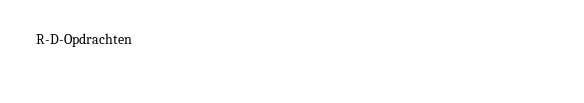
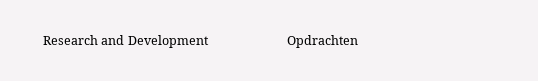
[36,33,132,47] R-D-Opdrachten -> [43,35,358,48] Research and Development Opdrachten

